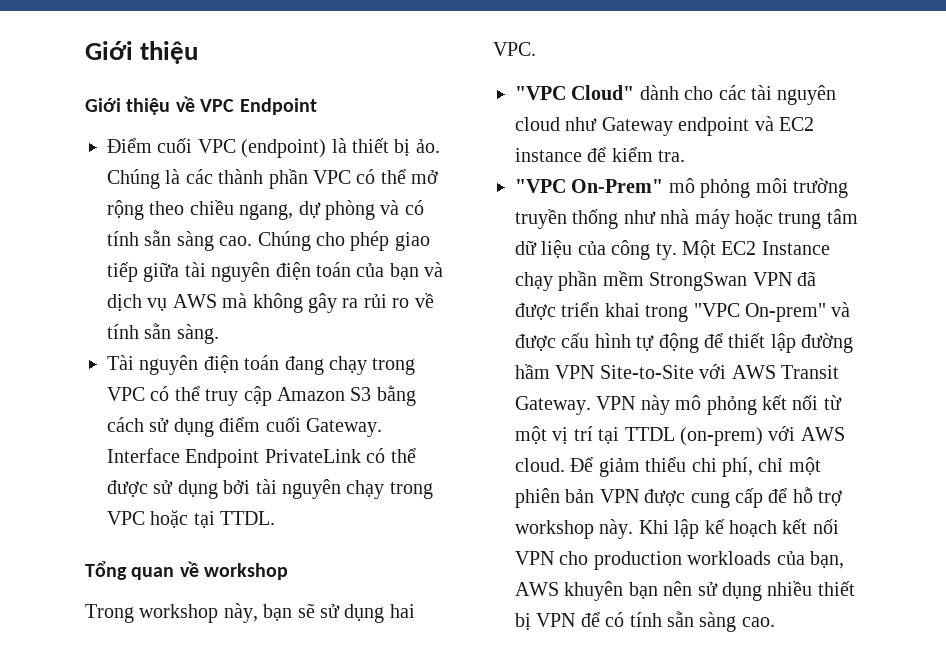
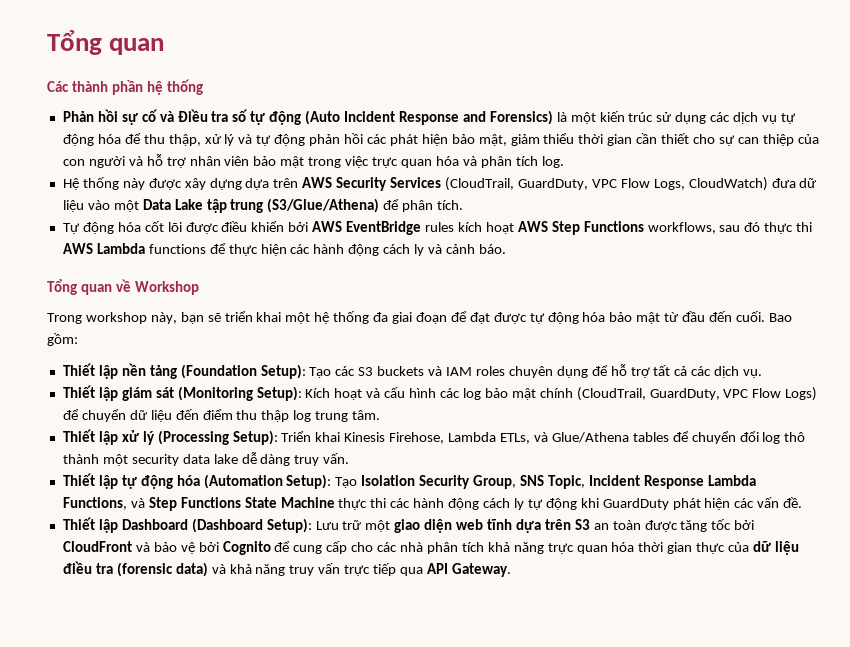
[85,41,199,64] [85,96,317,115] [107,138,440,158] [107,169,439,189] [107,200,424,220] [107,230,430,251] [107,262,444,282] [107,293,434,313] [107,323,219,344] [107,355,416,375] [107,385,416,406] [107,417,382,437] [107,448,416,468] [107,479,433,499] [107,510,276,528] Giới thiệu // Giới thiệu về VPC Endpoint // Điểm cuối VPC (endpoint) là thiết bị ảo. Chúng là các thành phần VPC có thể mở rộng theo chiều ngang, dự phòng và có tính sẵn sàng cao. Chúng cho phép giao tiếp giữa tài nguyên điện toán của bạn và dịch vụ AWS mà không gây ra rủi ro về tính sẵn sàng. // Tài nguyên điện toán đang chạy trong VPC có thể truy cập Amazon S3 bằng cách sử dụng điểm cuối Gateway. Interface Endpoint PrivateLink có thể được sử dụng bởi tài nguyên chạy trong VPC hoặc tại TTDL. -> [47,30,165,55] [47,79,203,95] [62,109,796,125] [62,133,819,146] [62,154,564,168] [62,177,818,191] [62,198,464,213] [62,221,813,235] [62,243,506,256] Tổng quan // Các thành phần hệ thống // Phản hồi sự cố và Điều tra số tự động (Auto Incident Response and Forensics) là một kiến trúc sử dụng các dịch vụ tự động hóa để thu thập, xử lý và tự động phản hồi các phát hiện bảo mật, giảm thiểu thời gian cần thiết cho sự can thiệp của con người và hỗ trợ nhân viên bảo mật trong việc trực quan hóa và phân tích log. // Hệ thống này được xây dựng dựa trên AWS Security Services (CloudTrail, GuardDuty, VPC Flow Logs, CloudWatch) đưa dữ liệu vào một Data Lake tập trung (S3/Glue/Athena) để phân tích. // Tự động hóa cốt lõi được điều khiển bởi AWS EventBridge rules kích hoạt AWS Step Functions workflows, sau đó thực thi AWS Lambda functions để thực hiện các hành động cách ly và cảnh báo.
[204,563,289,580] workshop -> [134,281,199,295] Workshop
[320,604,415,623] [493,42,536,56] [515,85,837,105] [515,116,814,136] [515,147,686,162] [515,178,848,198] [515,209,858,229] [515,240,830,260] [515,271,816,291] [515,302,851,322] [515,333,854,353] [515,364,839,379] [515,395,842,415] [515,426,845,446] [515,457,821,477] [515,487,843,508] [515,519,839,539] [515,551,844,570] [515,581,855,601] [515,611,775,632] sử dụng hai VPC. // "VPC Cloud" dành cho các tài nguyên cloud như Gateway endpoint và EC2 instance để kiểm tra. // "VPC On-Prem" mô phỏng môi trường truyền thống như nhà máy hoặc trung tâm dữ liệu của công ty. Một EC2 Instance chạy phần mềm StrongSwan VPN đã được triển khai trong "VPC On-prem" và được cấu hình tự động để thiết lập đường hầm VPN Site-to-Site với AWS Transit Gateway. VPN này mô phỏng kết nối từ một vị trí tại TTDL (on-prem) với AWS cloud. Để giảm thiểu chi phí, chỉ một phiên bản VPN được cung cấp để hỗ trợ workshop này. Khi lập kế hoạch kết nối VPN cho production workloads của bạn, AWS khuyên bạn nên sử dụng nhiều thiết bị VPN để có tính sẵn sàng cao. -> [224,311,792,324] [47,333,78,346] [62,363,763,379] [62,385,818,401] [62,409,381,422] [62,429,806,445] [62,452,350,466] [62,473,756,489] [62,497,803,511] [62,517,755,533] [62,541,799,555] [62,561,511,577] triển khai một hệ thống đa giai đoạn để đạt được tự động hóa bảo mật từ đầu đến cuối. Bao gồm: // Thiết lập nền tảng (Foundation Setup): Tạo các S3 buckets và IAM roles chuyên dụng để hỗ trợ tất cả các dịch vụ. // Thiết lập giám sát (Monitoring Setup): Kích hoạt và cấu hình các log bảo mật chính (CloudTrail, GuardDuty, VPC Flow Logs) để chuyển dữ liệu đến điểm thu thập log trung tâm. // Thiết lập xử lý (Processing Setup): Triển khai Kinesis Firehose, Lambda ETLs, và Glue/Athena tables để chuyển đổi log thô thành một security data lake dễ dàng truy vấn. // Thiết lập tự động hóa (Automation Setup): Tạo Isolation Security Group, SNS Topic, Incident Response Lambda Functions, và Step Functions State Machine thực thi các hành động cách ly tự động khi GuardDuty phát hiện các vấn đề. // Thiết lập Dashboard (Dashboard Setup): Lưu trữ một giao diện web tĩnh dựa trên S3 an toàn được tăng tốc bởi CloudFront và bảo vệ bởi Cognito để cung cấp cho các nhà phân tích khả năng trực quan hóa thời gian thực của dữ liệu điều tra (forensic data) và khả năng truy vấn trực tiếp qua API Gateway.

